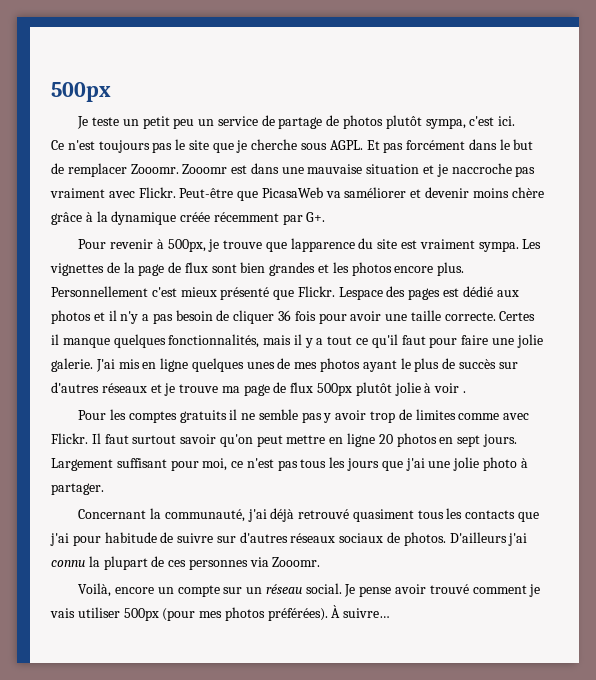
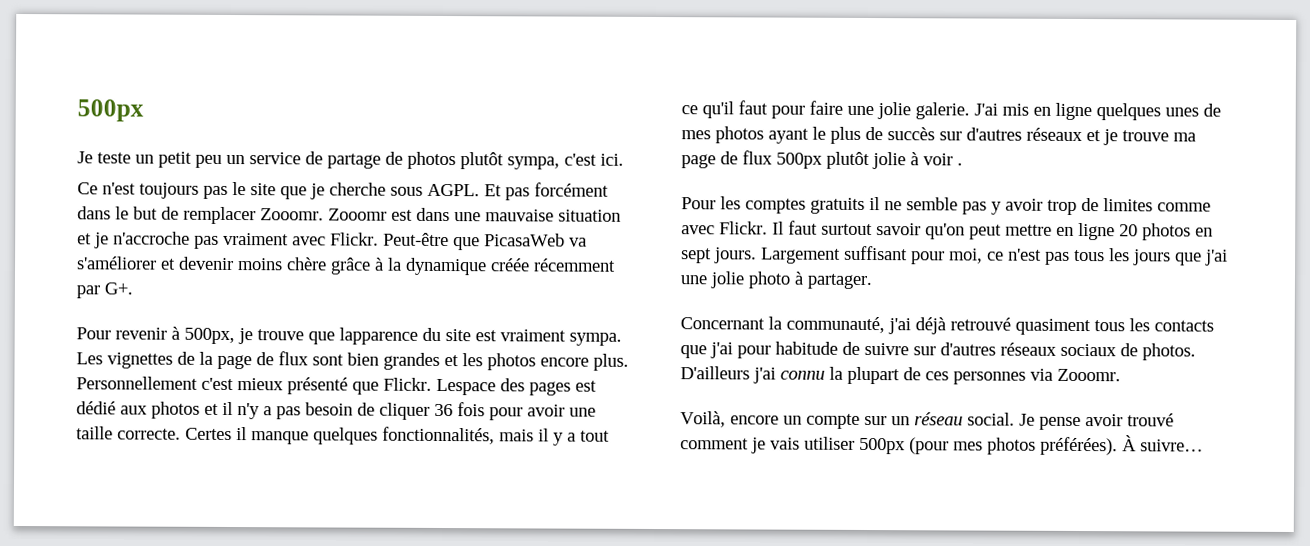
[451,163,512,174] naccroche -> [113,231,190,245] n'accroche
[344,187,407,198] saméliorer -> [77,256,157,270] s'améliorer

